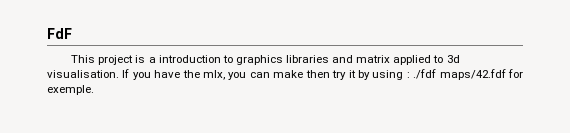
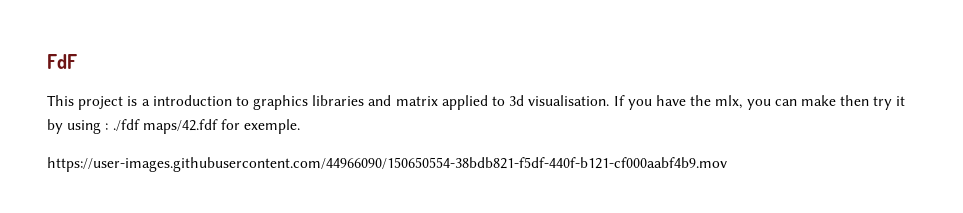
(94, 90) none -> [47,157,727,172] // https://user-images.githubusercontent.com/44966090/150650554-38bdb821-f5df-440f-b121-cf000aabf4b9.mov

